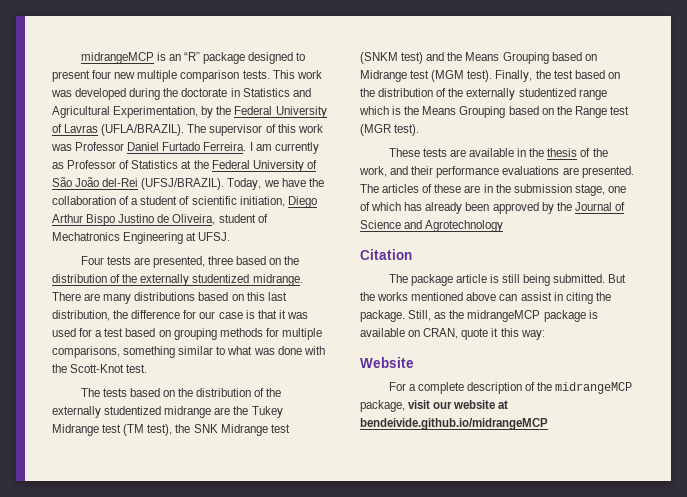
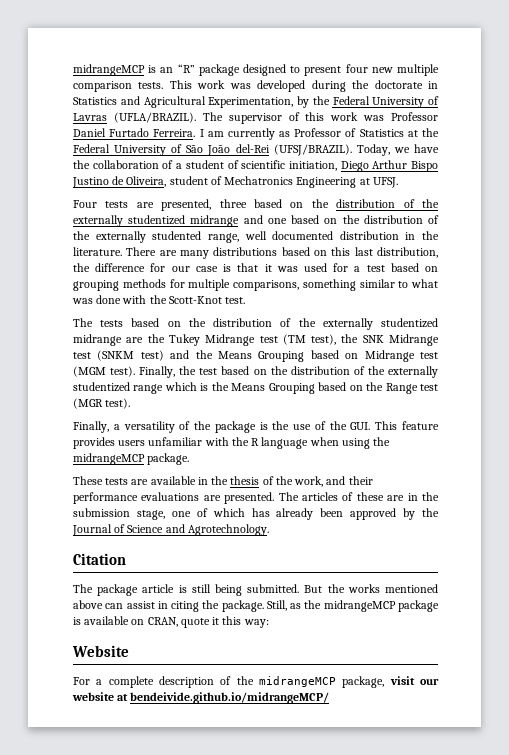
[252,274,303,286] midrange. -> [190,215,440,227] [73,231,439,243] [73,247,122,256] midrange and one based on the distribution of the externally studented range, well documented distribution in the literature.
(420, 130) none -> [73,421,440,433] [73,437,391,449] [73,453,190,465] // Finally, a versatility of the package is the use of the GUI. This feature provides users unfamiliar with the R language when using the midrangeMCP package.
[425,220,504,232] Agrotechnology -> [187,524,269,536] Agrotechnology.
[360,418,548,430] bendeivide.github.io/midrangeMCP -> [130,692,330,704] bendeivide.github.io/midrangeMCP/

